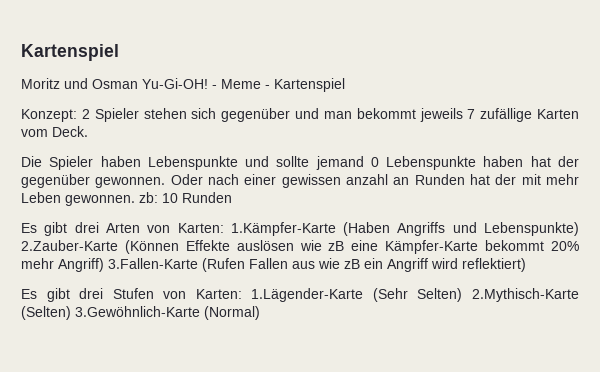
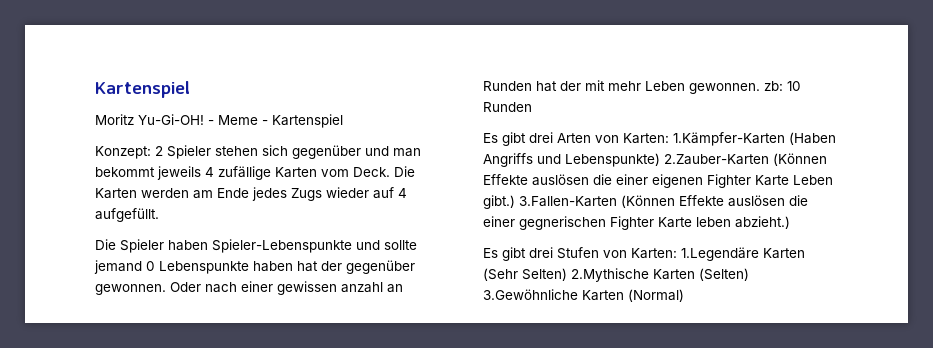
[64,78,138,89] und Osman -> (134, 119) none
[467,109,476,119] 7 -> [205,167,214,177] 4
(88, 131) none -> [394,166,415,177] [95,187,407,201] [95,208,159,222] Die Karten werden am Ende jedes Zugs wieder auf 4 aufgefüllt.
[147,156,238,170] Lebenspunkte -> [212,239,352,253] Spieler-Lebenspunkte
[230,222,336,236] 1.Kämpfer-Karte -> [673,132,785,146] 1.Kämpfer-Karten
[21,240,580,254] [21,258,526,272] 2.Zauber-Karte (Können Effekte auslösen wie zB eine Kämpfer-Karte bekommt 20% mehr Angriff) 3.Fallen-Karte (Rufen Fallen aus wie zB ein Angriff wird reflektiert) -> [664,153,827,166] [483,174,833,188] [483,195,808,209] [483,216,790,230] 2.Zauber-Karten (Können Effekte auslösen die einer eigenen Fighter Karte Leben gibt.) 3.Fallen-Karten (Können Effekte auslösen die einer gegnerischen Fighter Karte leben abzieht.)
[251,288,579,302] [21,306,200,320] 1.Lägender-Karte (Sehr Selten) 2.Mythisch-Karte (Selten) 3.Gewöhnlich-Karte -> [681,247,805,261] [483,268,749,282] [483,289,624,301] 1.Legendäre Karten (Sehr Selten) 2.Mythische Karten (Selten) 3.Gewöhnliche Karten

